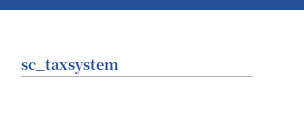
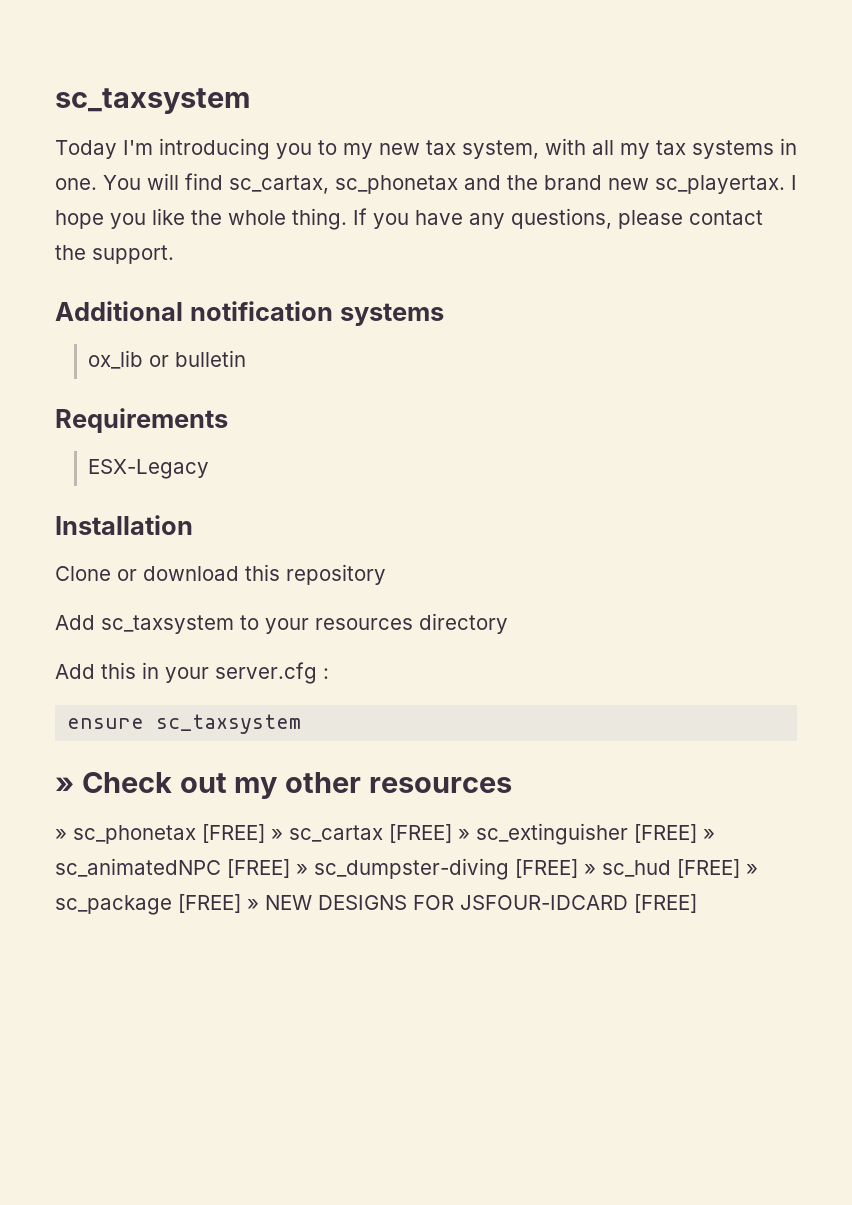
[21,59,119,74] sc_taxsystem -> [55,88,250,114] [55,138,797,160] [55,173,797,194] [55,208,763,230] [55,245,174,264] [55,301,444,326] [88,350,247,369] [55,408,228,433] [88,459,210,479] [55,515,193,535] [55,564,386,585] [55,613,508,634] [55,662,329,684] [67,714,302,734] [55,772,513,799] [55,823,715,845] [55,858,758,880] [55,894,697,915] sc_taxsystem // Today I'm introducing you to my new tax system, with all my tax systems in one. You will find sc_cartax, sc_phonetax and the brand new sc_playertax. I hope you like the whole thing. If you have any questions, please contact the support. // Additional notification systems // ox_lib or bulletin // Requirements // ESX-Legacy // Installation // Clone or download this repository // Add sc_taxsystem to your resources directory // Add this in your server.cfg : // ensure sc_taxsystem // » Check out my other resources // » sc_phonetax [FREE] » sc_cartax [FREE] » sc_extinguisher [FREE] » sc_animatedNPC [FREE] » sc_dumpster-diving [FREE] » sc_hud [FREE] » sc_package [FREE] » NEW DESIGNS FOR JSFOUR-IDCARD [FREE]

